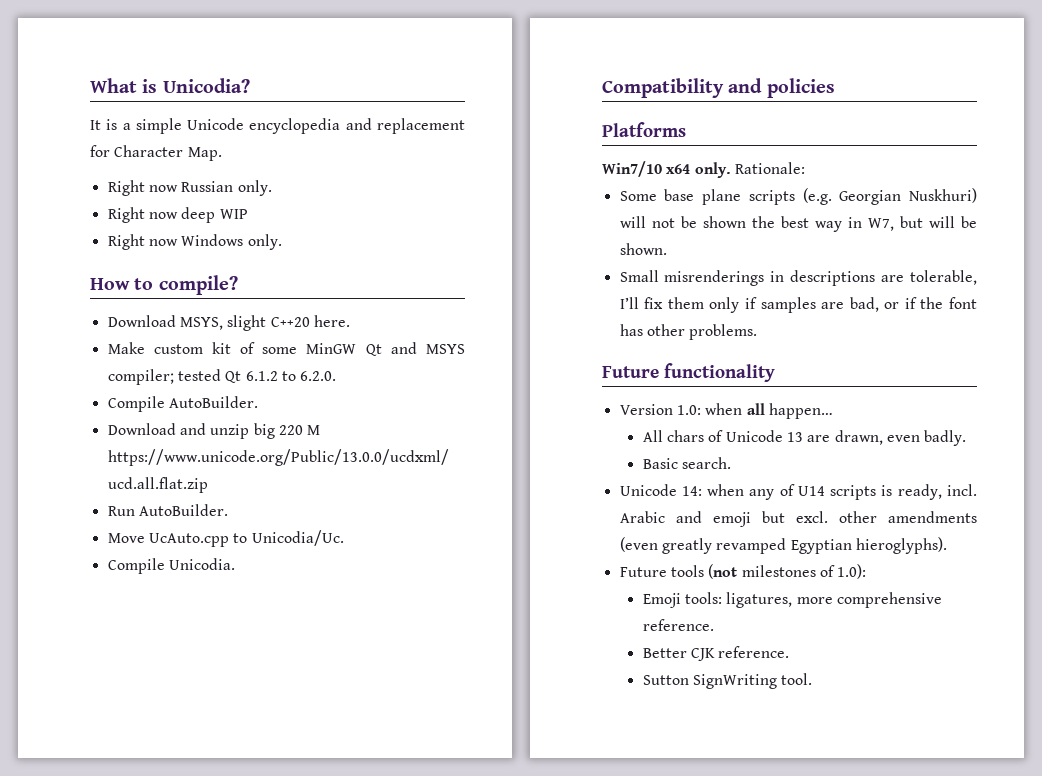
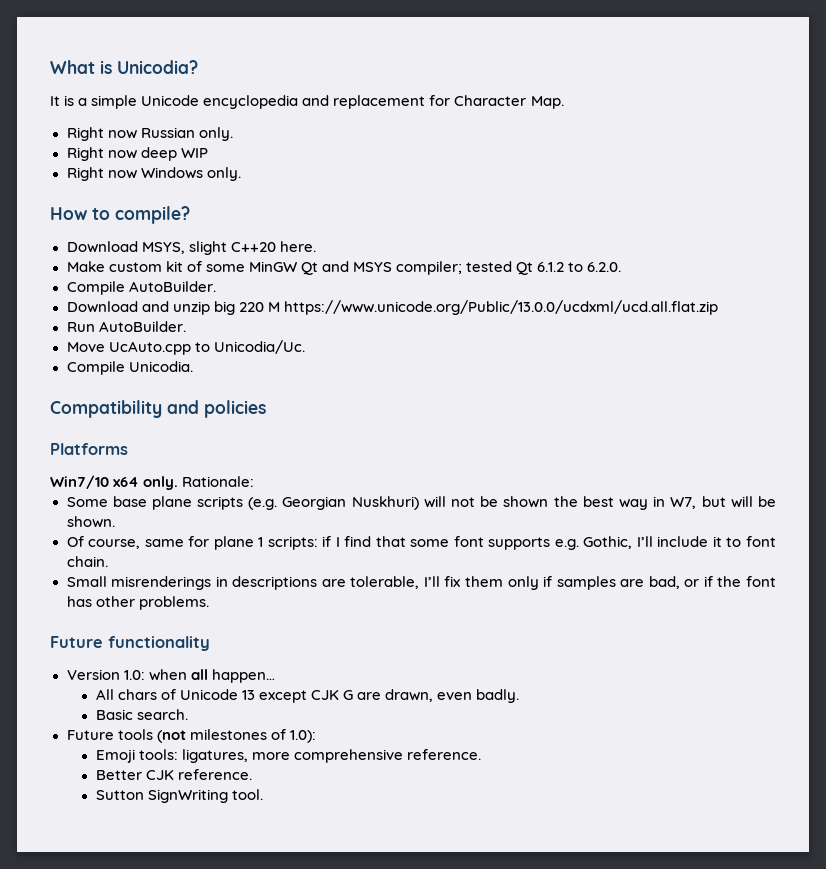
(667, 249) none -> [66,536,776,550] [66,556,108,567] // Of course, same for plane 1 scripts: if I find that some font supports e.g. Gothic, I’ll include it to font chain.
(803, 437) none -> [258,690,353,703] except CJK G
[619,484,977,500] [619,511,977,527] [619,537,947,554] // Unicode 14: when any of U14 scripts is ready, incl. Arabic and emoji but excl. other amendments (even greatly revamped Egyptian hieroglyphs). -> (188, 714) none

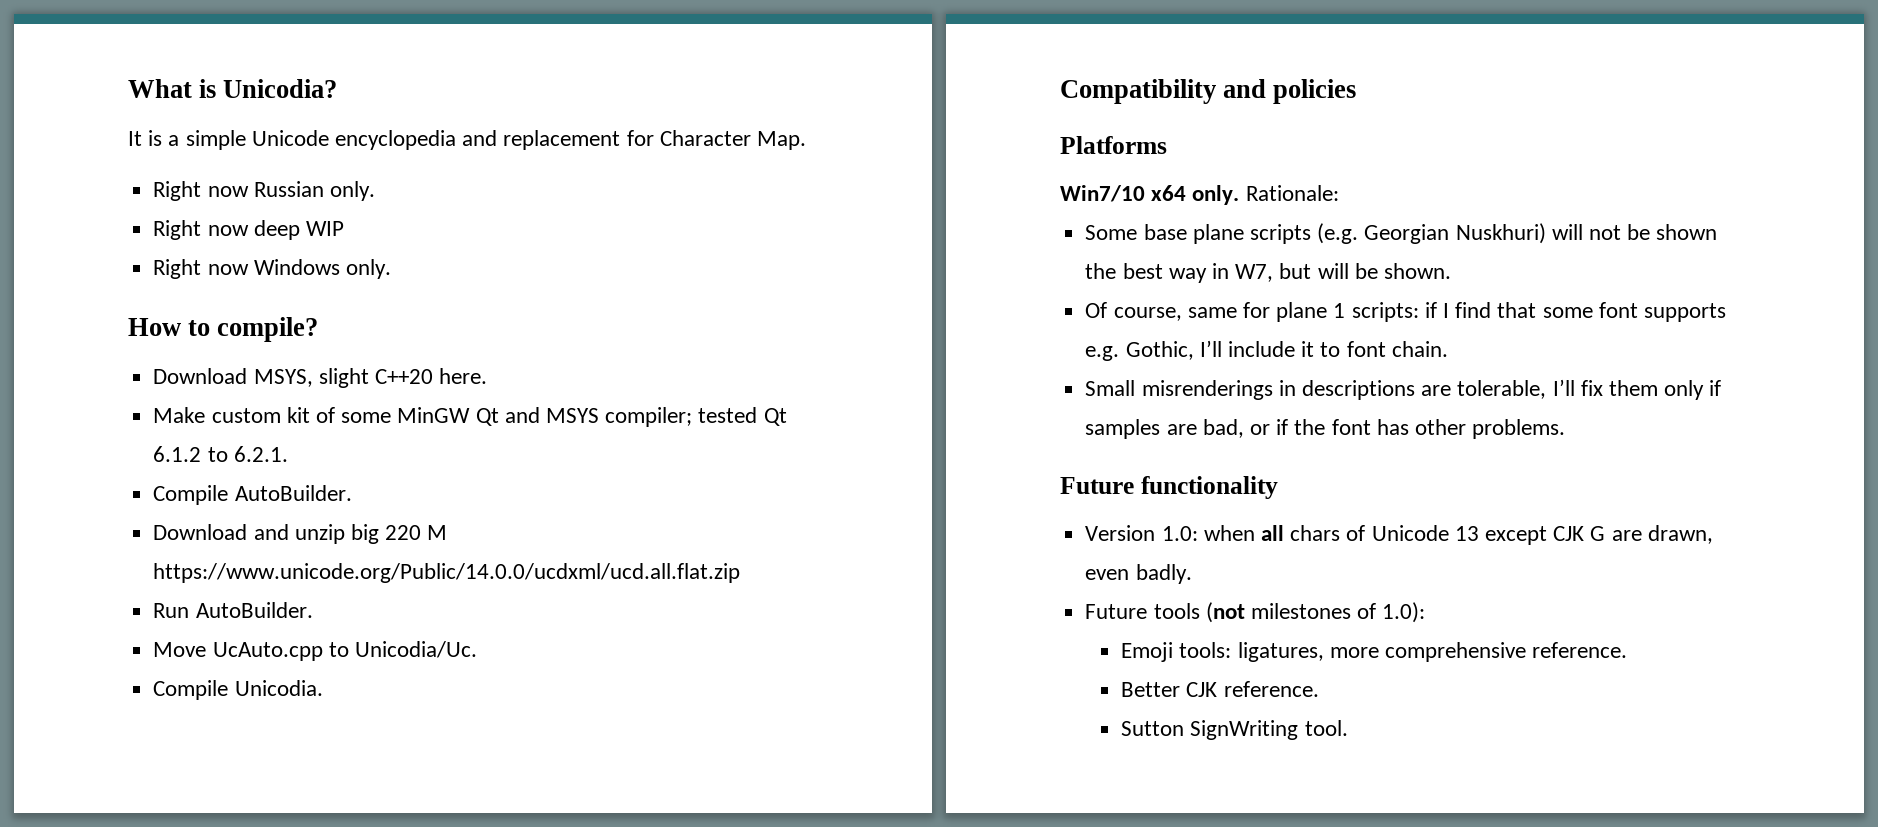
[587,262,622,272] 6.2.0. -> [233,446,288,462] 6.2.1.
[283,300,718,315] https://www.unicode.org/Public/13.0.0/ucdxml/ucd.all.flat.zip -> [153,563,741,583] https://www.unicode.org/Public/14.0.0/ucdxml/ucd.all.flat.zip
[211,669,275,683] [95,689,114,700] happen… // All -> (1284, 533) none
[95,709,188,720] // Basic search. -> (1192, 574) none

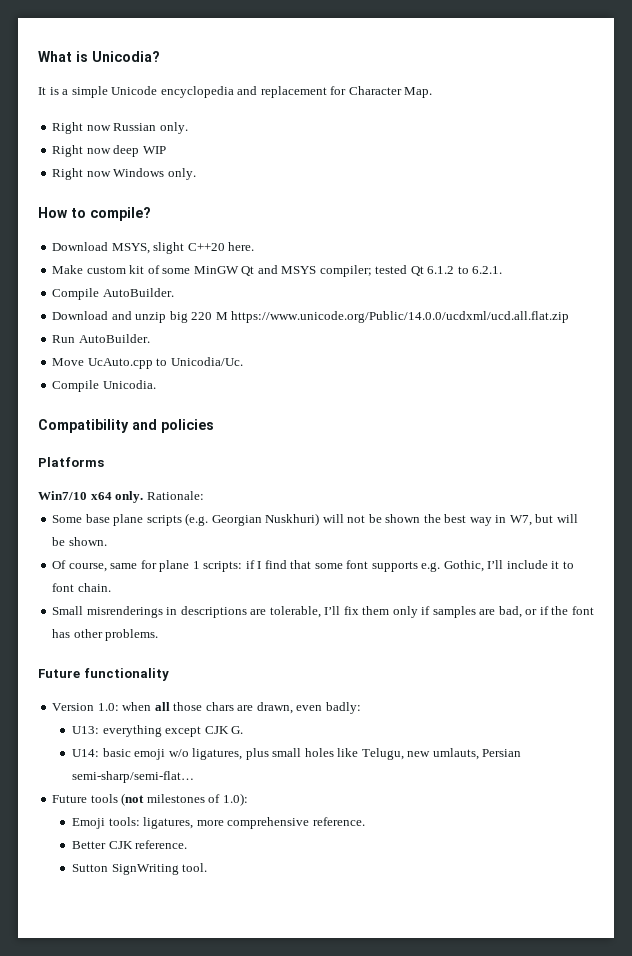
[1290,525,1713,545] [1085,564,1192,584] chars of Unicode 13 except CJK G are drawn, even badly. -> [173,702,361,714] [72,725,244,737] [72,748,522,760] [72,771,195,783] those chars are drawn, even badly: // U13: everything except CJK G. // U14: basic emoji w/o ligatures, plus small holes like Telugu, new umlauts, Persian semi-sharp/semi-flat…

